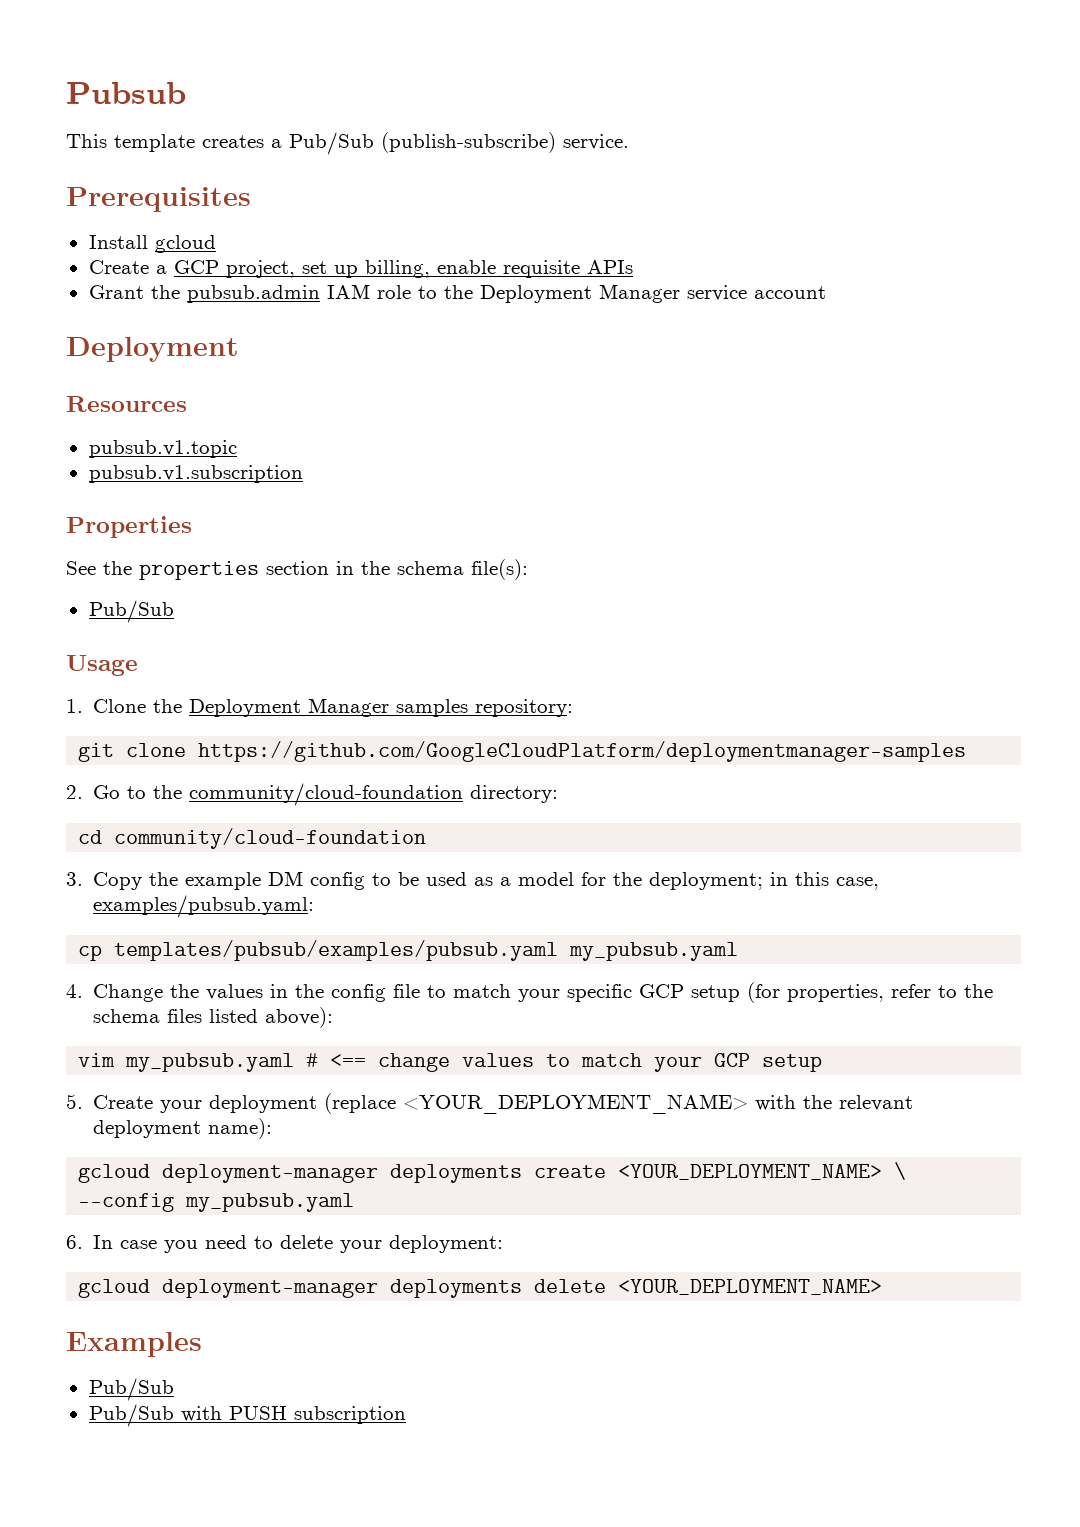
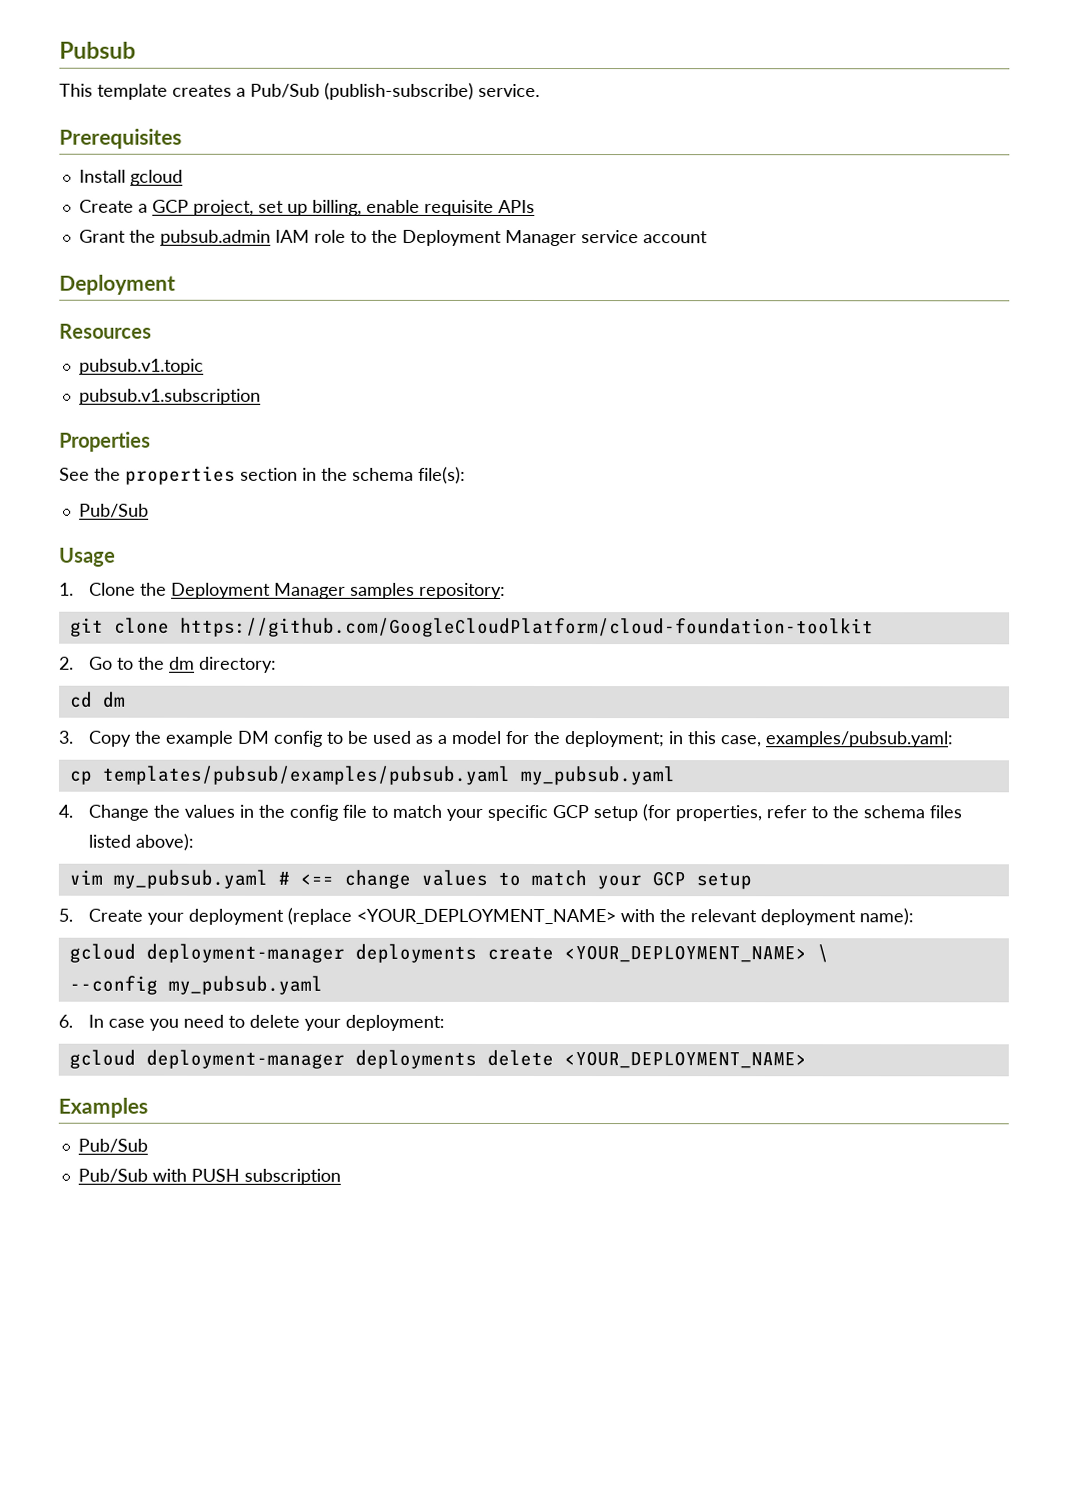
[198,741,967,762] https://github.com/GoogleCloudPlatform/deploymentmanager-samples -> [179,617,874,638] https://github.com/GoogleCloudPlatform/cloud-foundation-toolkit
[189,783,464,806] community/cloud-foundation -> [169,656,196,670] dm
[114,828,427,849] community/cloud-foundation -> [102,691,126,708] dm

